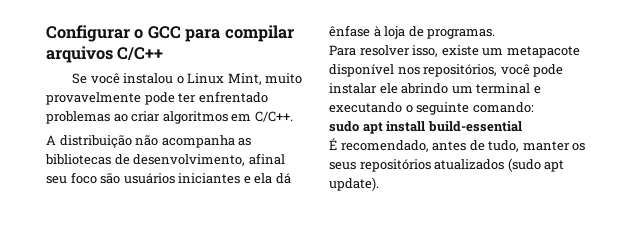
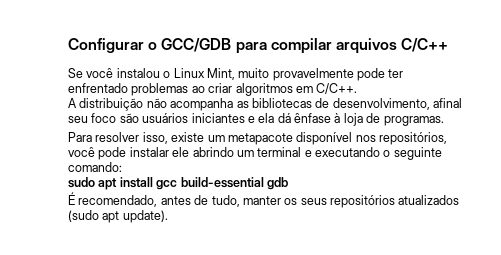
[147,26,181,39] GCC -> [161,38,232,52] GCC/GDB
(426, 126) none -> [156,180,178,190] gcc
(522, 126) none -> [266,177,288,190] gdb

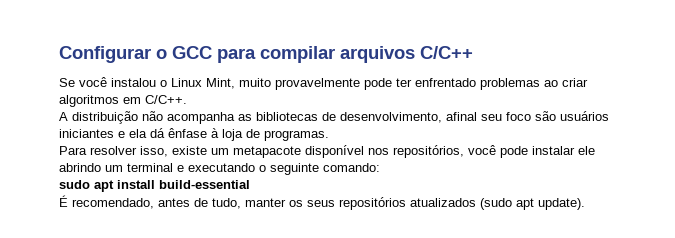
[161,38,232,52] GCC/GDB -> [172,46,212,59] GCC
[156,180,178,190] gcc -> (155, 184) none
[266,177,288,190] gdb -> (250, 184) none

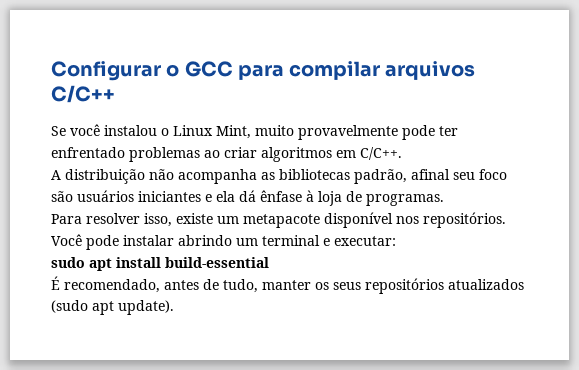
[322,112,442,123] de desenvolvimento, -> [354,169,407,184] padrão,
[393,145,496,158] repositórios, você -> [423,212,506,228] [51,234,82,246] repositórios. Você
[578,146,595,155] ele -> (174, 240) none
[188,163,380,175] executando o seguinte comando: -> [334,236,396,246] executar:

